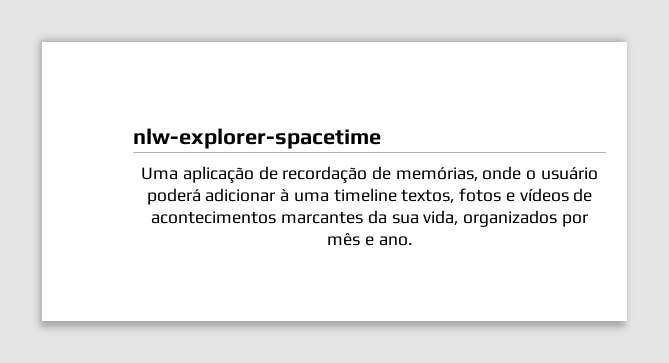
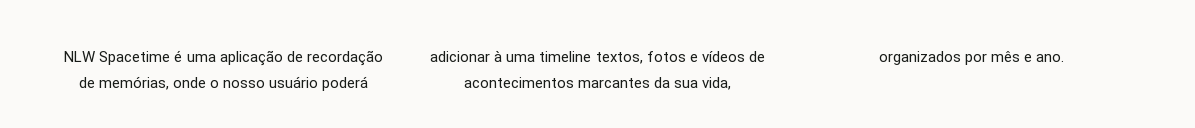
[133,128,381,149] [141,167,179,180] nlw-explorer-spacetime // Uma -> [64,50,216,65] NLW Spacetime é uma
(537, 175) none -> [223,80,266,88] nosso

